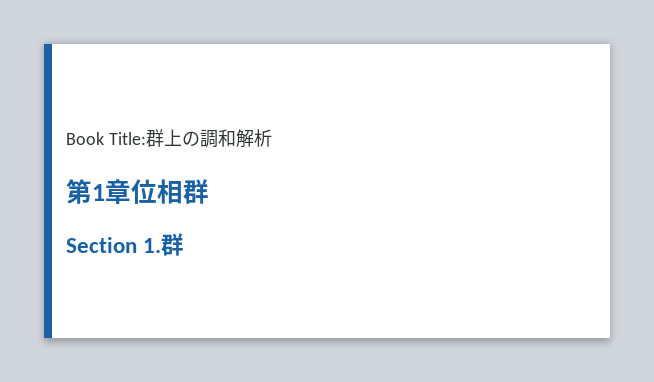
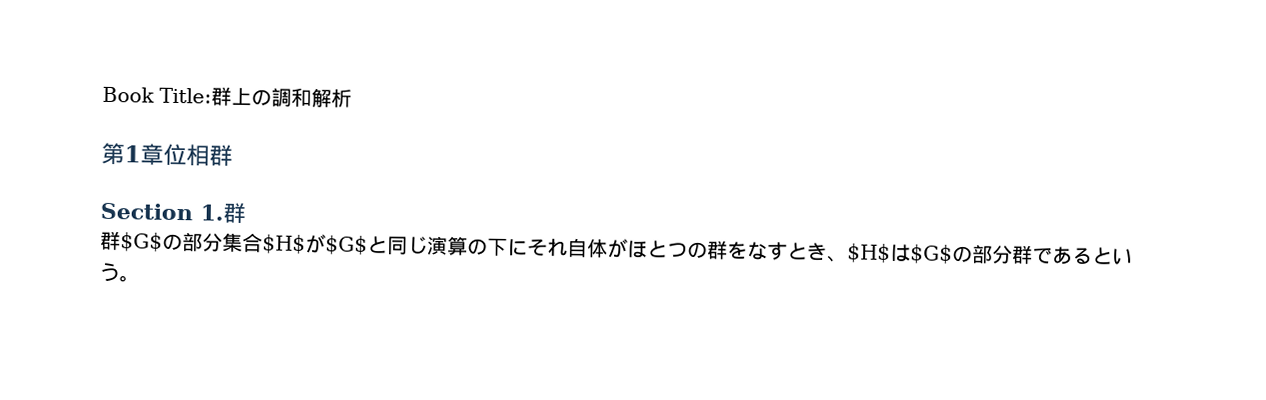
(185, 244) none -> [100,230,1133,265] [99,262,140,283] // 群$G$の部分集合$H$が$G$と同じ演算の下にそれ自体がほとつの群をなすとき、$H$は$G$の部分群であるという。

